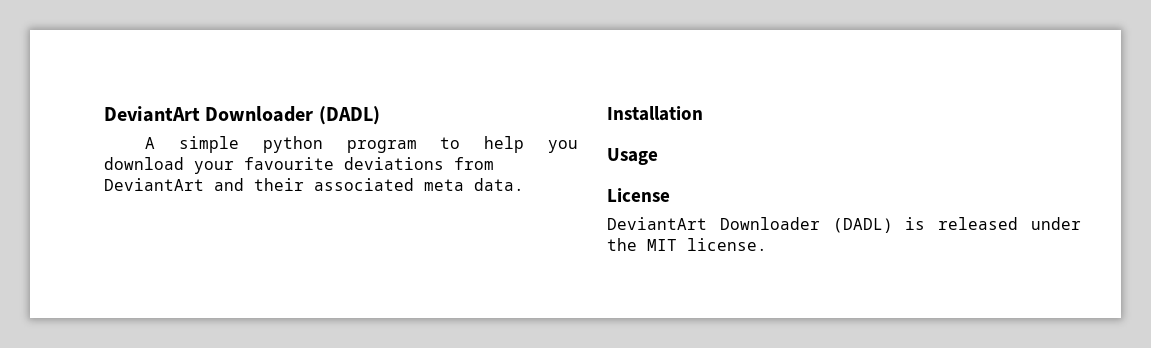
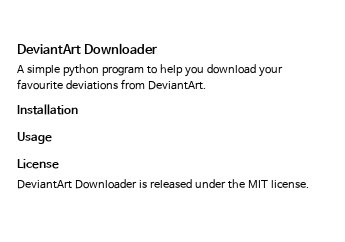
[104,106,380,125] DeviantArt Downloader (DADL) -> [17,43,158,55] DeviantArt Downloader
[104,178,524,191] DeviantArt and their associated meta data. -> [147,81,206,90] DeviantArt.
[832,218,893,233] (DADL) -> (137, 184) none

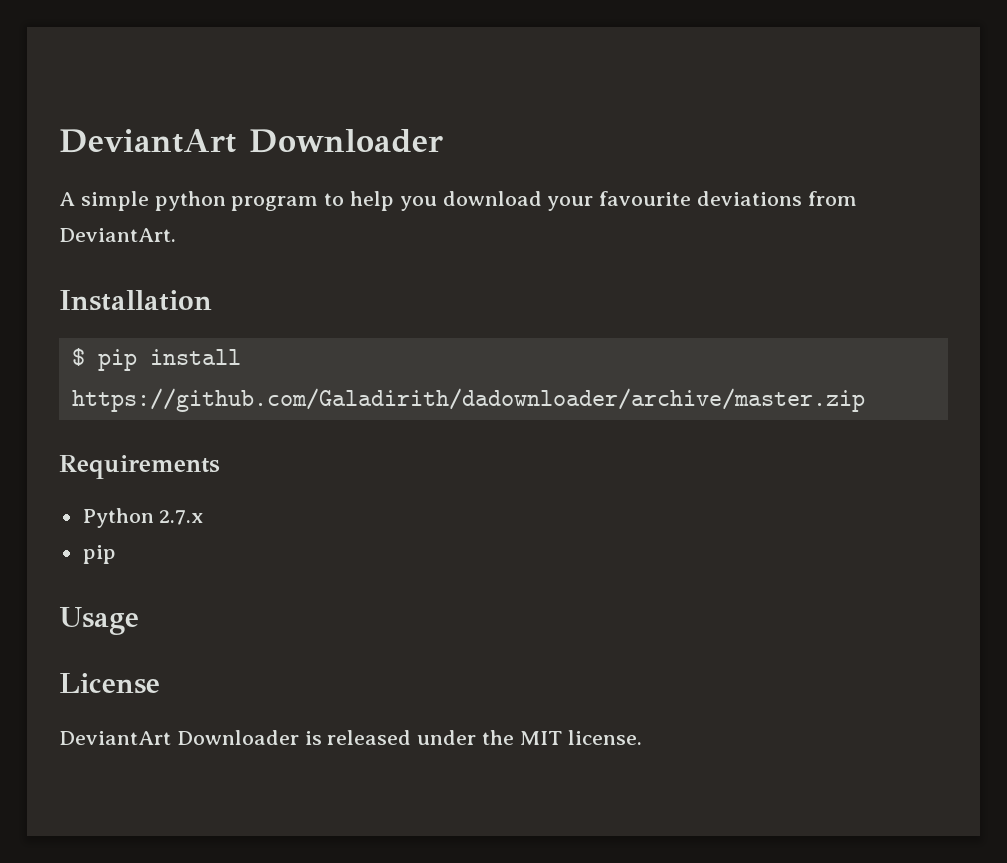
(78, 109) none -> [71,348,241,371] [71,388,865,412] [59,455,220,479] [82,508,204,528] [82,545,116,564] // $ pip install https://github.com/Galadirith/dadownloader/archive/master.zip // Requirements // Python 2.7.x // pip

